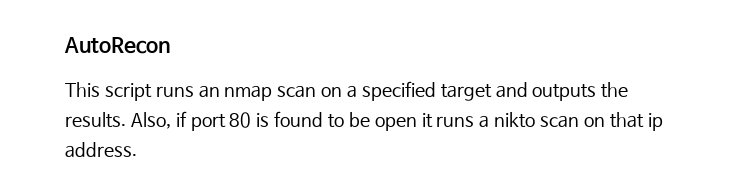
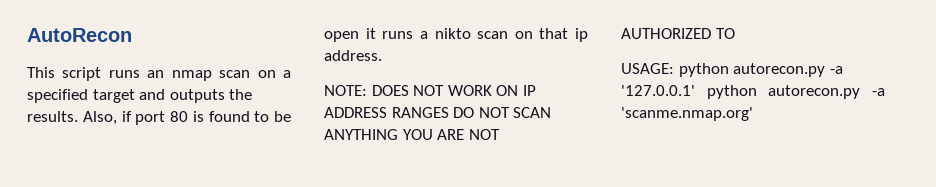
(137, 150) none -> [324,85,536,96] [324,107,552,118] [324,129,500,140] [621,28,735,39] [621,63,843,77] [621,85,885,99] [621,107,753,121] // NOTE: DOES NOT WORK ON IP ADDRESS RANGES DO NOT SCAN ANYTHING YOU ARE NOT AUTHORIZED TO // USAGE: python autorecon.py -a '127.0.0.1' python autorecon.py -a 'scanme.nmap.org'

